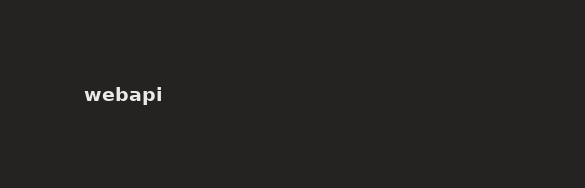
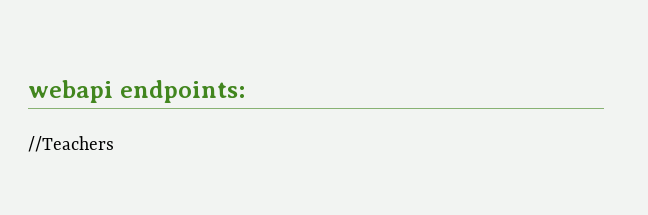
(163, 96) none -> [119,80,246,103] [28,136,114,152] endpoints: // //Teachers

